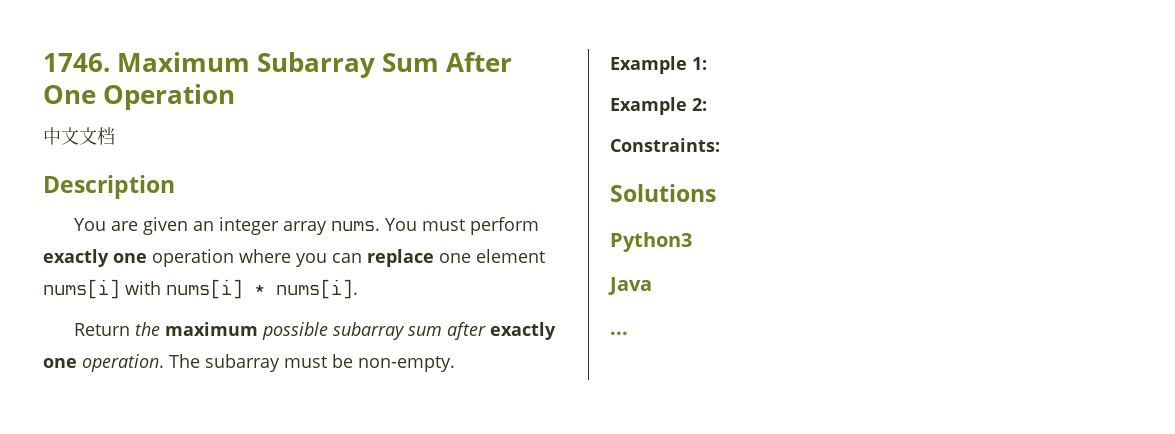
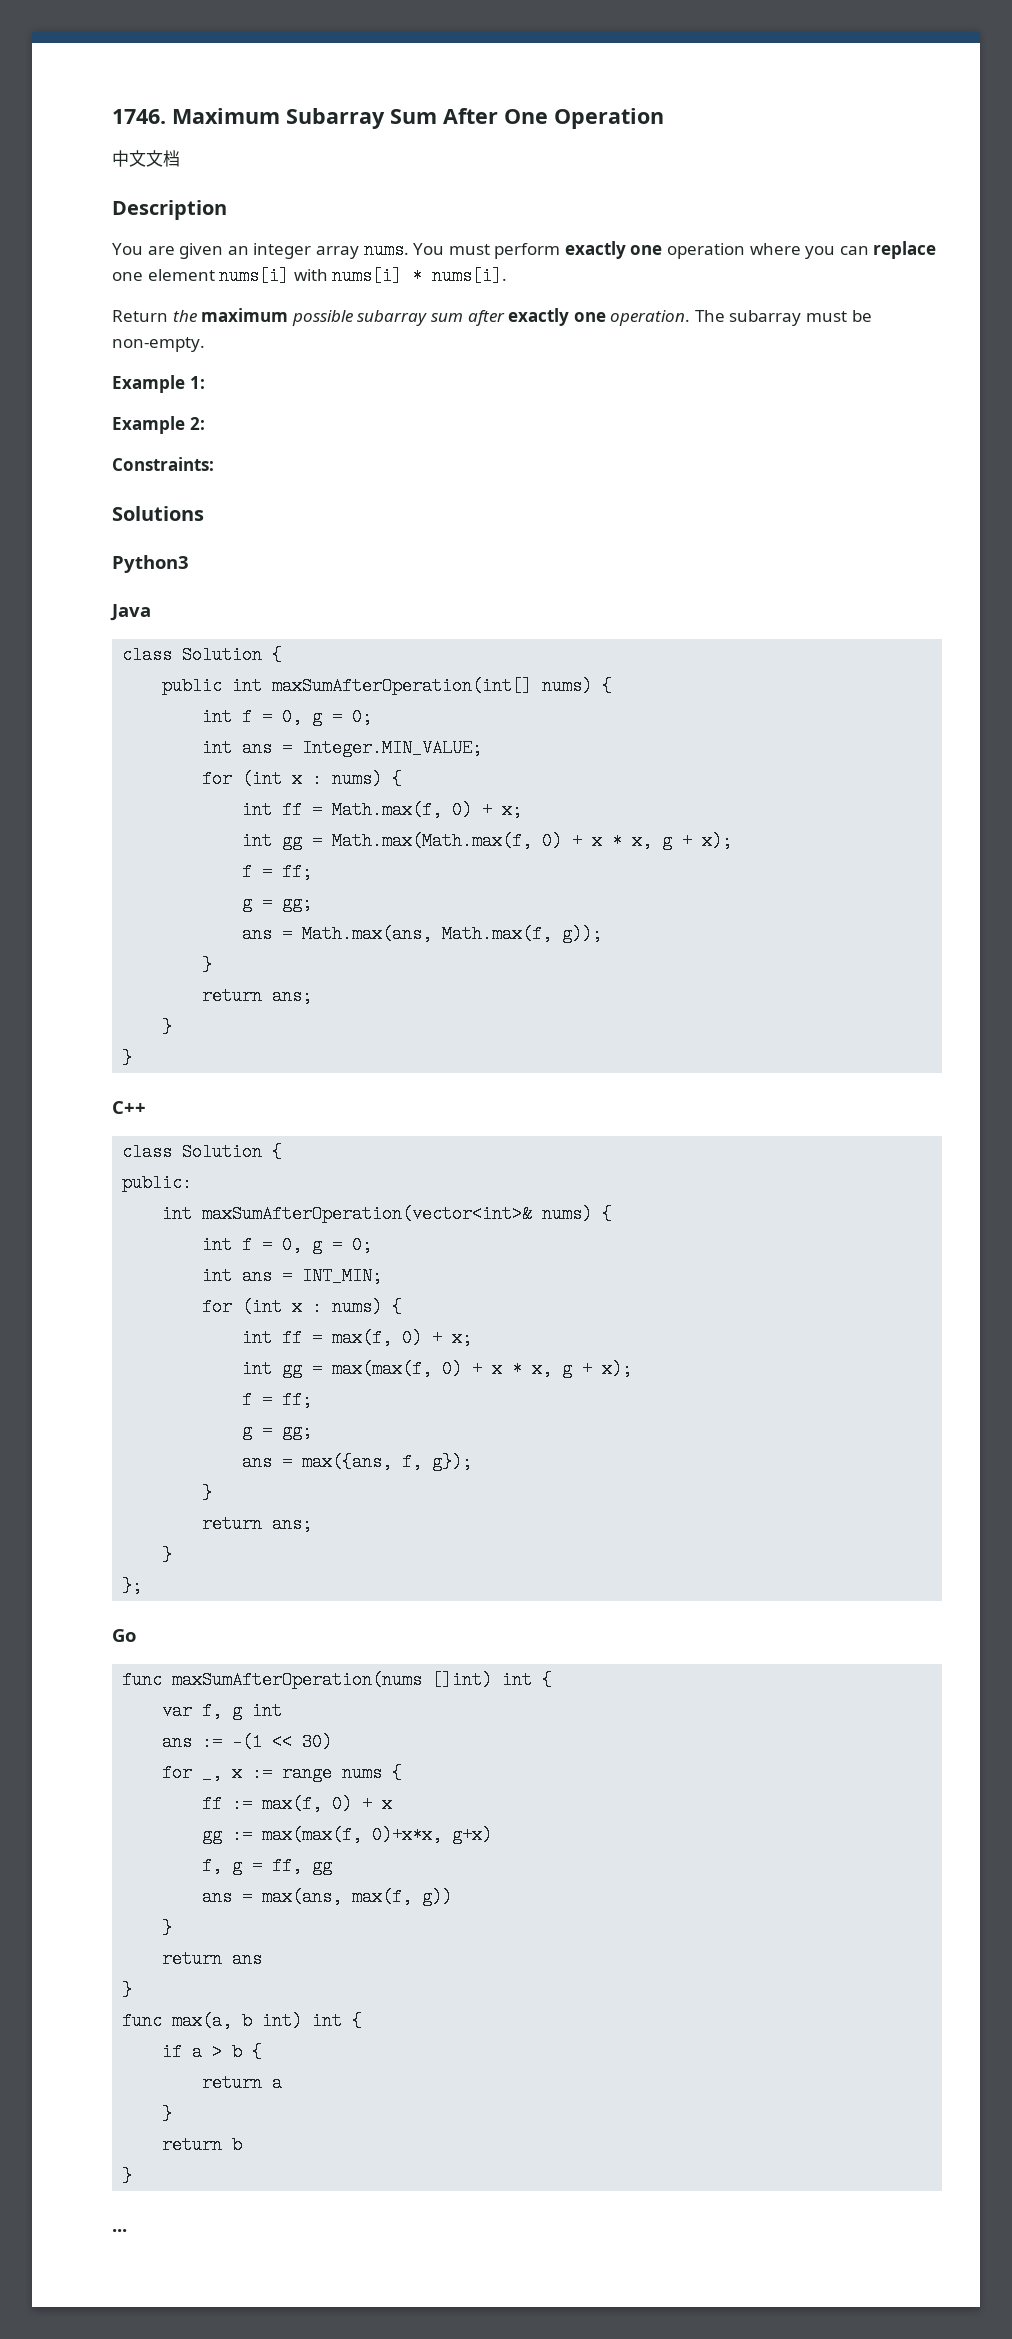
(652, 286) none -> [122,646,283,664] [162,677,613,695] [202,708,373,726] [202,739,483,757] [202,770,403,788] [242,801,523,819] [242,832,733,850] [242,863,313,881] [242,894,313,912] [242,925,603,943] [202,956,213,974] [202,987,313,1005] [162,1018,173,1036] [122,1049,133,1067] [112,1101,146,1114] [122,1143,283,1161] [122,1174,193,1192] [162,1205,613,1223] [202,1236,373,1254] [202,1267,383,1285] [202,1298,403,1316] [242,1329,473,1347] [242,1360,633,1378] [242,1391,313,1409] [242,1422,313,1440] [242,1453,473,1471] [202,1484,213,1502] [202,1515,313,1533] [162,1546,173,1564] [122,1577,143,1595] [112,1629,136,1642] [122,1671,553,1689] [162,1702,283,1720] [162,1733,333,1751] [162,1764,403,1782] [202,1795,393,1813] [202,1826,493,1844] [202,1857,333,1875] [202,1888,453,1906] [162,1919,173,1937] [162,1950,263,1968] [122,1981,133,1999] [122,2012,363,2030] [162,2043,263,2061] [202,2074,283,2092] [162,2105,173,2123] [162,2136,243,2154] [122,2167,133,2185] // class Solution { // public int maxSumAfterOperation(int[] nums) { // int f = 0, g = 0; // int ans = Integer.MIN_VALUE; // for (int x : nums) { // int ff = Math.max(f, 0) + x; // int gg = Math.max(Math.max(f, 0) + x * x, g + x); // f = ff; // g = gg; // ans = Math.max(ans, Math.max(f, g)); // } // return ans; // } // } // C++ // class Solution { // public: // int maxSumAfterOperation(vector<int>& nums) { // int f = 0, g = 0; // int ans = INT_MIN; // for (int x : nums) { // int ff = max(f, 0) + x; // int gg = max(max(f, 0) + x * x, g + x); // f = ff; // g = gg; // ans = max({ans, f, g}); // } // return ans; // } // }; // Go // func maxSumAfterOperation(nums []int) int { // var f, g int // ans := -(1 << 30) // for _, x := range nums { // ff := max(f, 0) + x // gg := max(max(f, 0)+x*x, g+x) // f, g = ff, gg // ans = max(ans, max(f, g)) // } // return ans // } // func max(a, b int) int { // if a > b { // return a // } // return b // }

